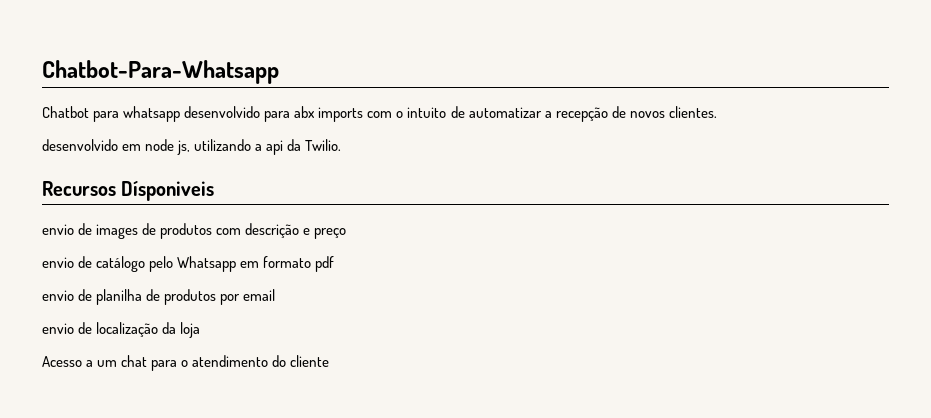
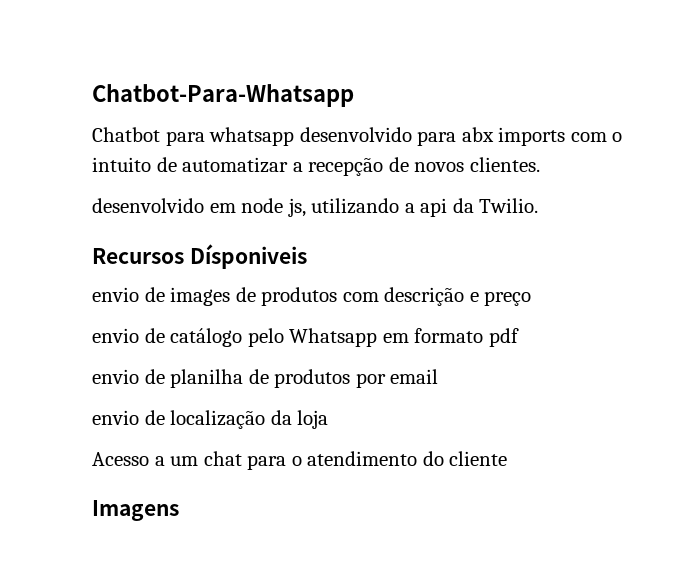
(330, 361) none -> [92,500,179,521] // Imagens

